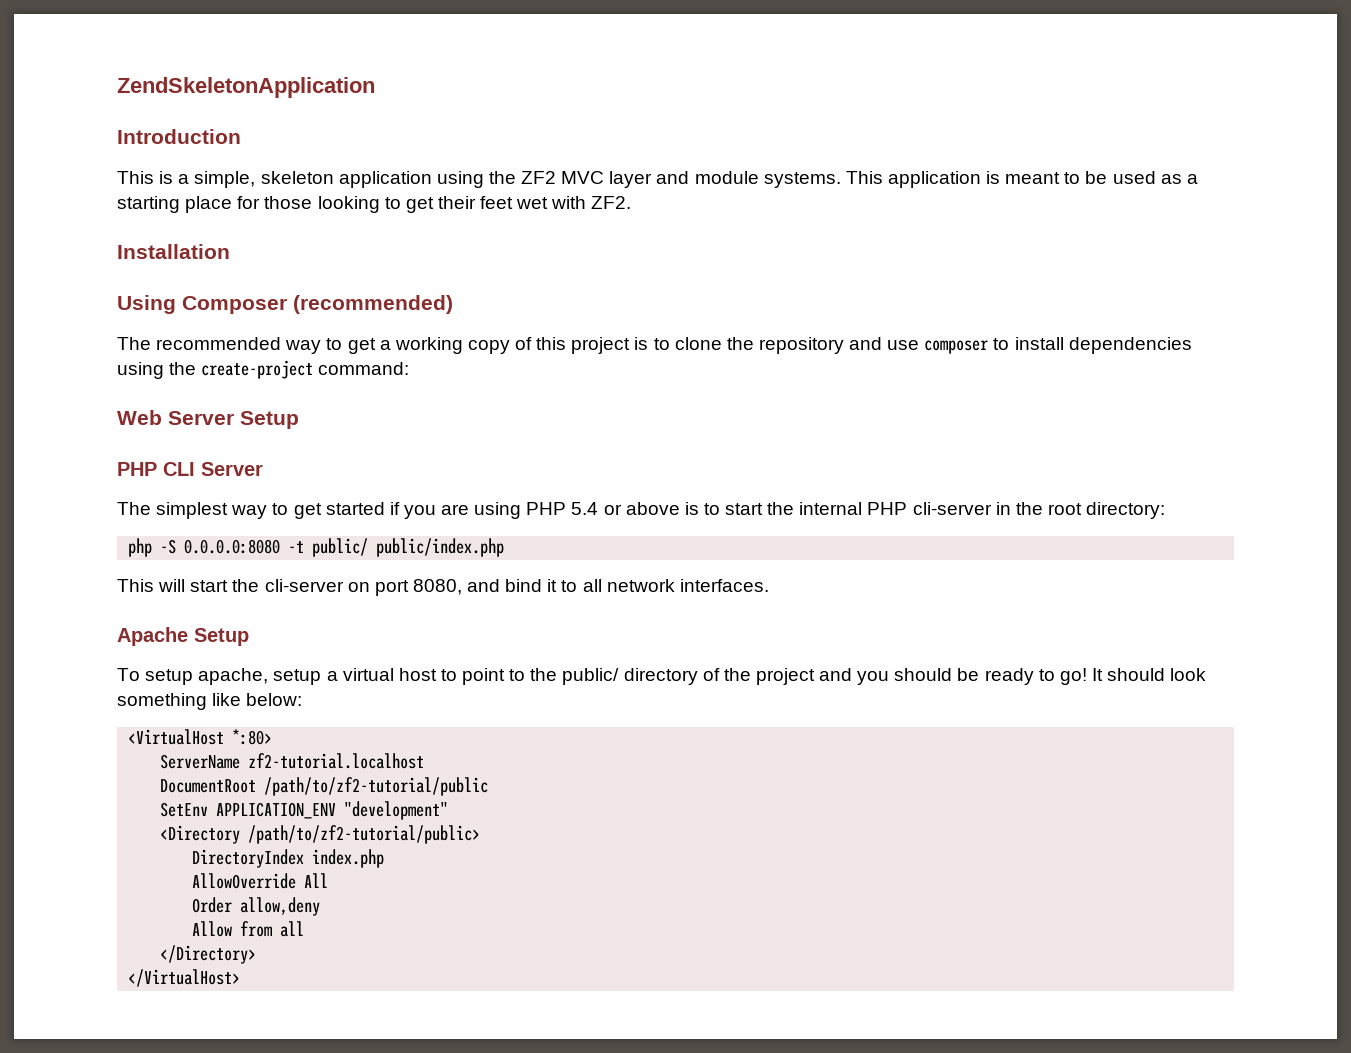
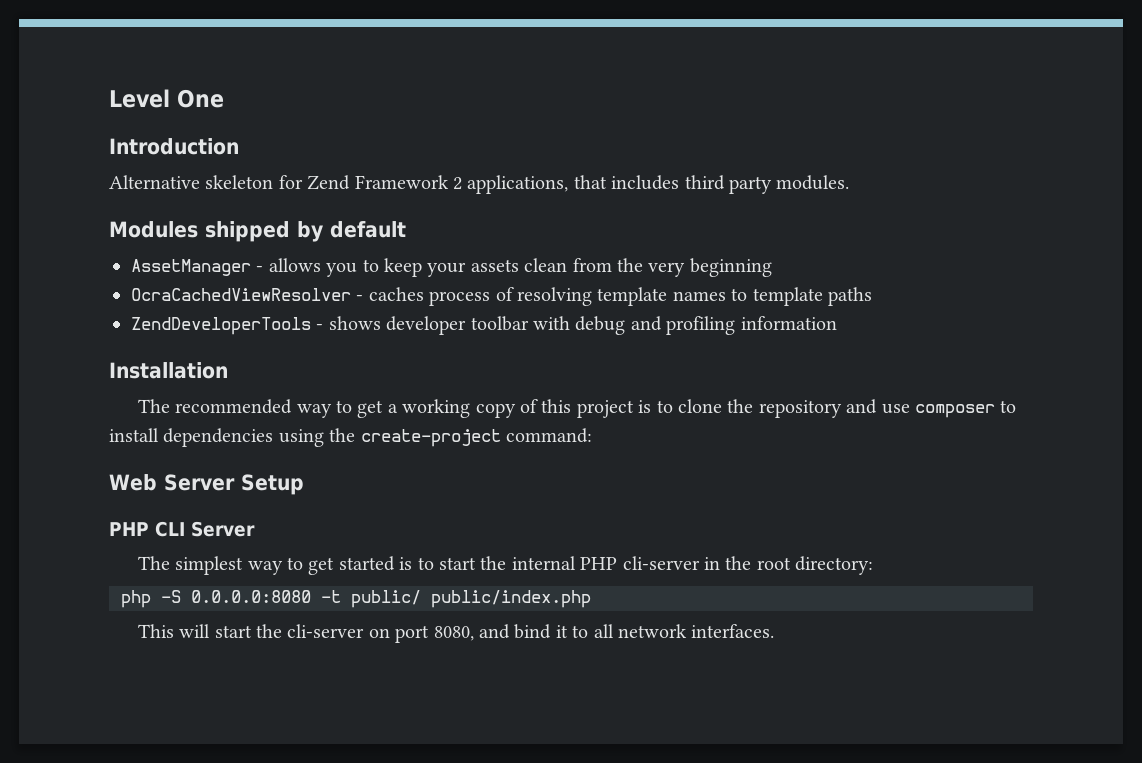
[117,77,375,98] ZendSkeletonApplication -> [109,89,224,108] Level One
[117,171,1198,188] [117,196,632,213] [117,244,230,259] [117,295,453,314] This is a simple, skeleton application using the ZF2 MVC layer and module systems. This application is meant to be used as a starting place for those looking to get their feet wet with ZF2. // Installation // Using Composer (recommended) -> [109,175,850,194] [109,221,406,242] [131,258,772,277] [131,287,872,306] [131,316,837,335] [109,362,228,379] Alternative skeleton for Zend Framework 2 applications, that includes third party modules. // Modules shipped by default // AssetManager - allows you to keep your assets clean from the very beginning // OcraCachedViewResolver - caches process of resolving template names to template paths // ZendDeveloperTools - shows developer toolbar with debug and profiling information // Installation
[389,502,680,519] if you are using PHP 5.4 or above -> (395, 563) none
[117,627,249,646] [117,668,1207,685] [117,693,303,710] [128,729,273,745] [160,753,425,769] [160,777,489,796] [160,801,449,820] [160,825,481,844] [192,849,385,868] [192,873,329,889] [192,897,321,916] [192,921,305,937] [160,945,257,964] [128,969,241,987] // Apache Setup // To setup apache, setup a virtual host to point to the public/ directory of the project and you should be ready to go! It should look something like below: // <VirtualHost *:80> // ServerName zf2-tutorial.localhost // DocumentRoot /path/to/zf2-tutorial/public // SetEnv APPLICATION_ENV "development" // <Directory /path/to/zf2-tutorial/public> // DirectoryIndex index.php // AllowOverride All // Order allow,deny // Allow from all // </Directory> // </VirtualHost> -> (775, 631) none

